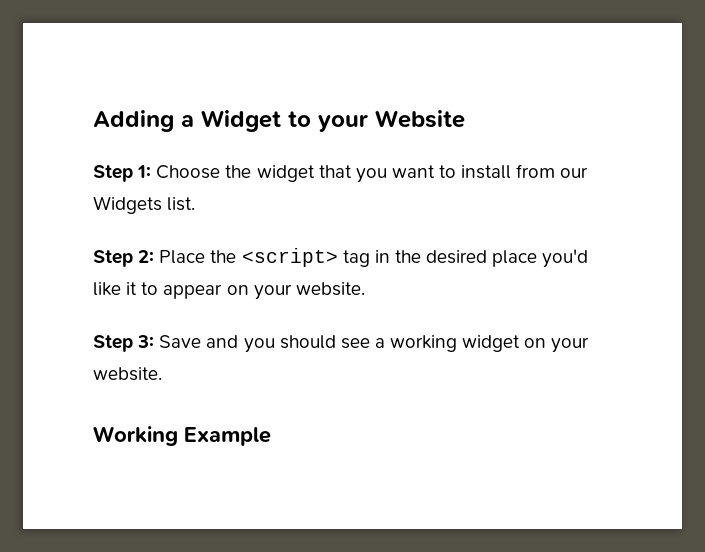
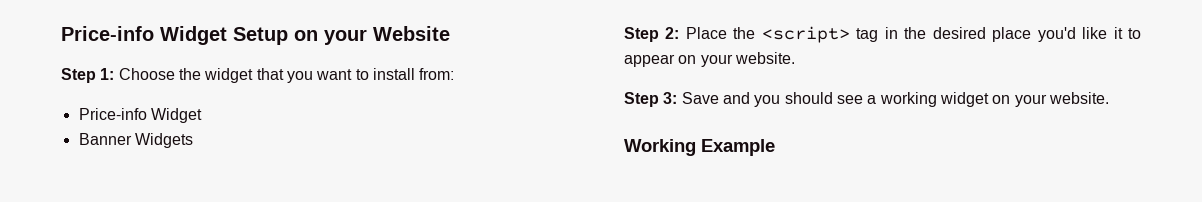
[93,110,311,132] Adding a Widget to -> [61,26,318,45] Price-info Widget Setup on
[516,164,589,178] from our -> [419,68,455,80] [78,108,202,123] [78,133,132,145] from: // Price-info Widget // Banner
[167,197,196,211] list. -> (193, 140) none

